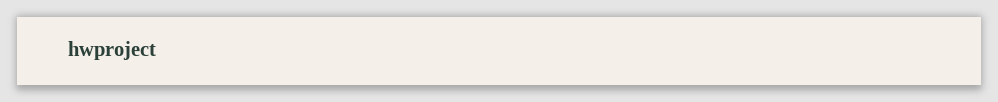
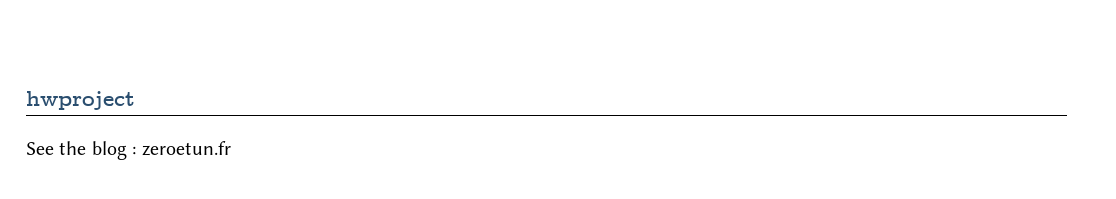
(156, 50) none -> [26,141,231,160] // See the blog : zeroetun.fr

